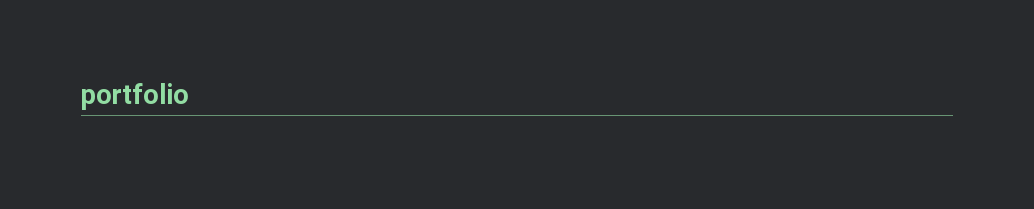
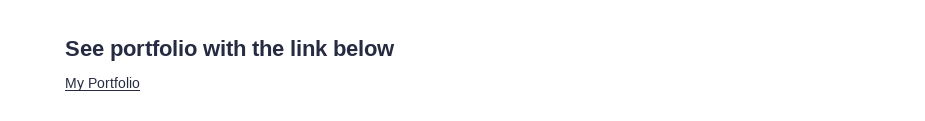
[81,83,189,110] portfolio -> [65,40,395,61] [65,77,140,91] See portfolio with the link below // My Portfolio

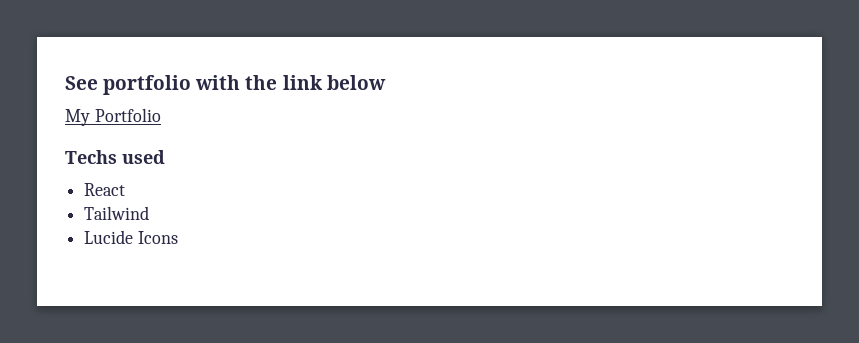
(140, 82) none -> [65,150,165,164] [84,183,126,196] [84,206,150,220] [84,230,178,244] // Techs used // React // Tailwind // Lucide Icons

